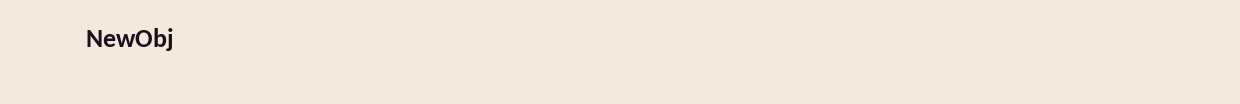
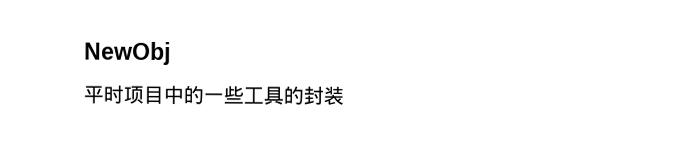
(174, 39) none -> [83,84,344,105] // 平时项目中的一些工具的封装

